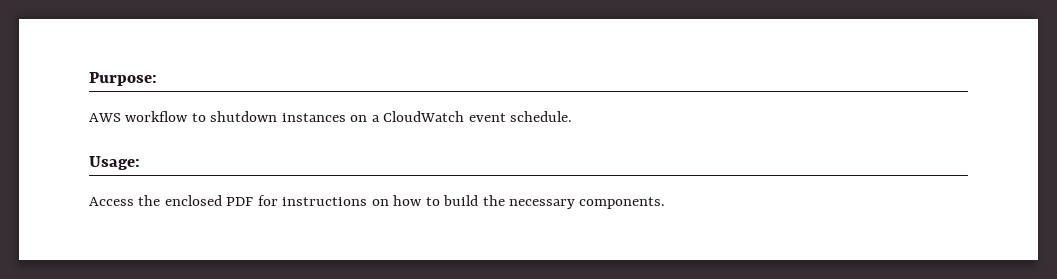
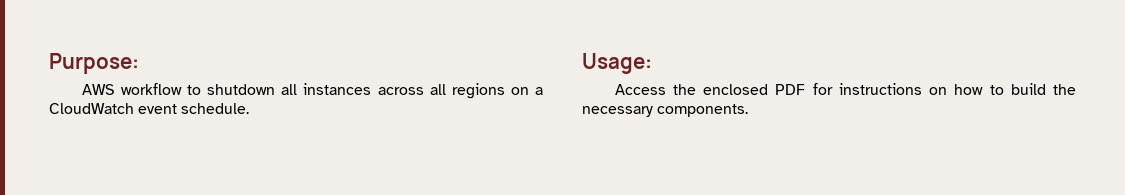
[281,113,346,122] instances -> [281,83,505,99] all instances across all regions

